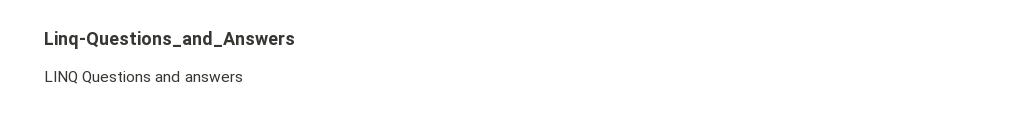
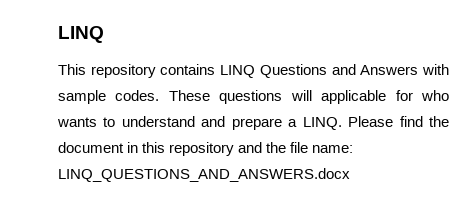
[44,31,295,49] [44,71,243,84] Linq-Questions_and_Answers // LINQ Questions and answers -> [58,26,104,43] [58,64,450,78] [58,90,450,104] [57,116,450,130] [58,142,354,156] [58,168,350,182] LINQ // This repository contains LINQ Questions and Answers with sample codes. These questions will applicable for who wants to understand and prepare a LINQ. Please find the document in this repository and the file name: LINQ_QUESTIONS_AND_ANSWERS.docx

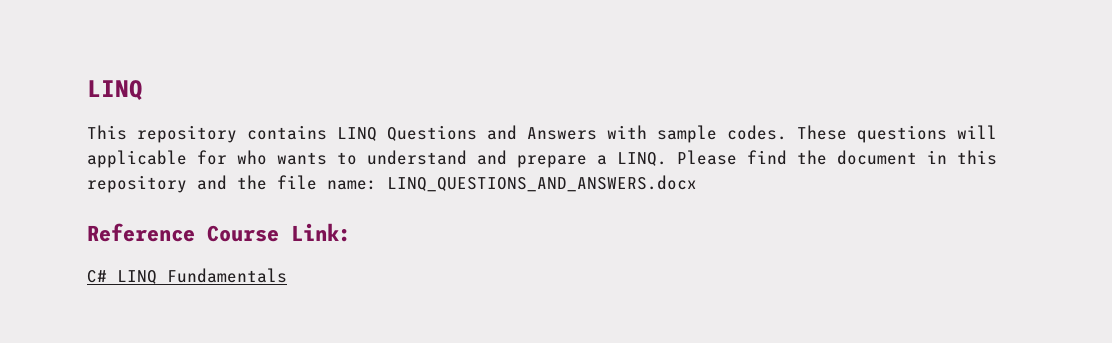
(350, 175) none -> [87,223,351,242] [87,268,287,284] // Reference Course Link: // C# LINQ Fundamentals

